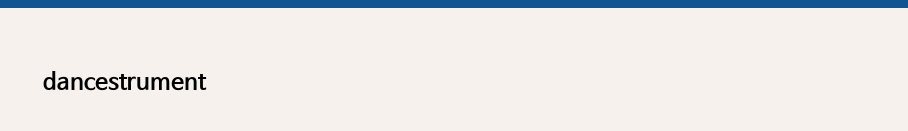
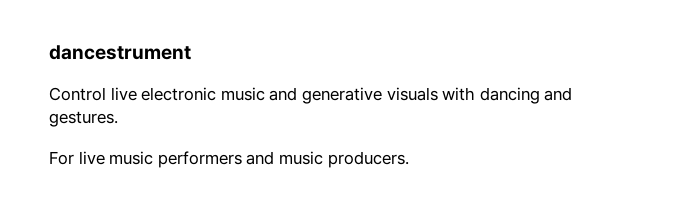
(207, 81) none -> [49,87,573,104] [49,111,118,127] [49,151,409,168] // Control live electronic music and generative visuals with dancing and gestures. // For live music performers and music producers.

